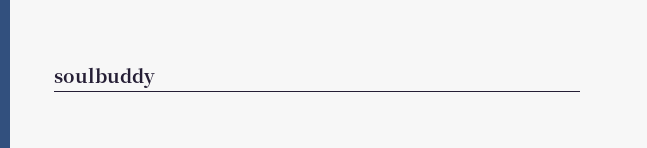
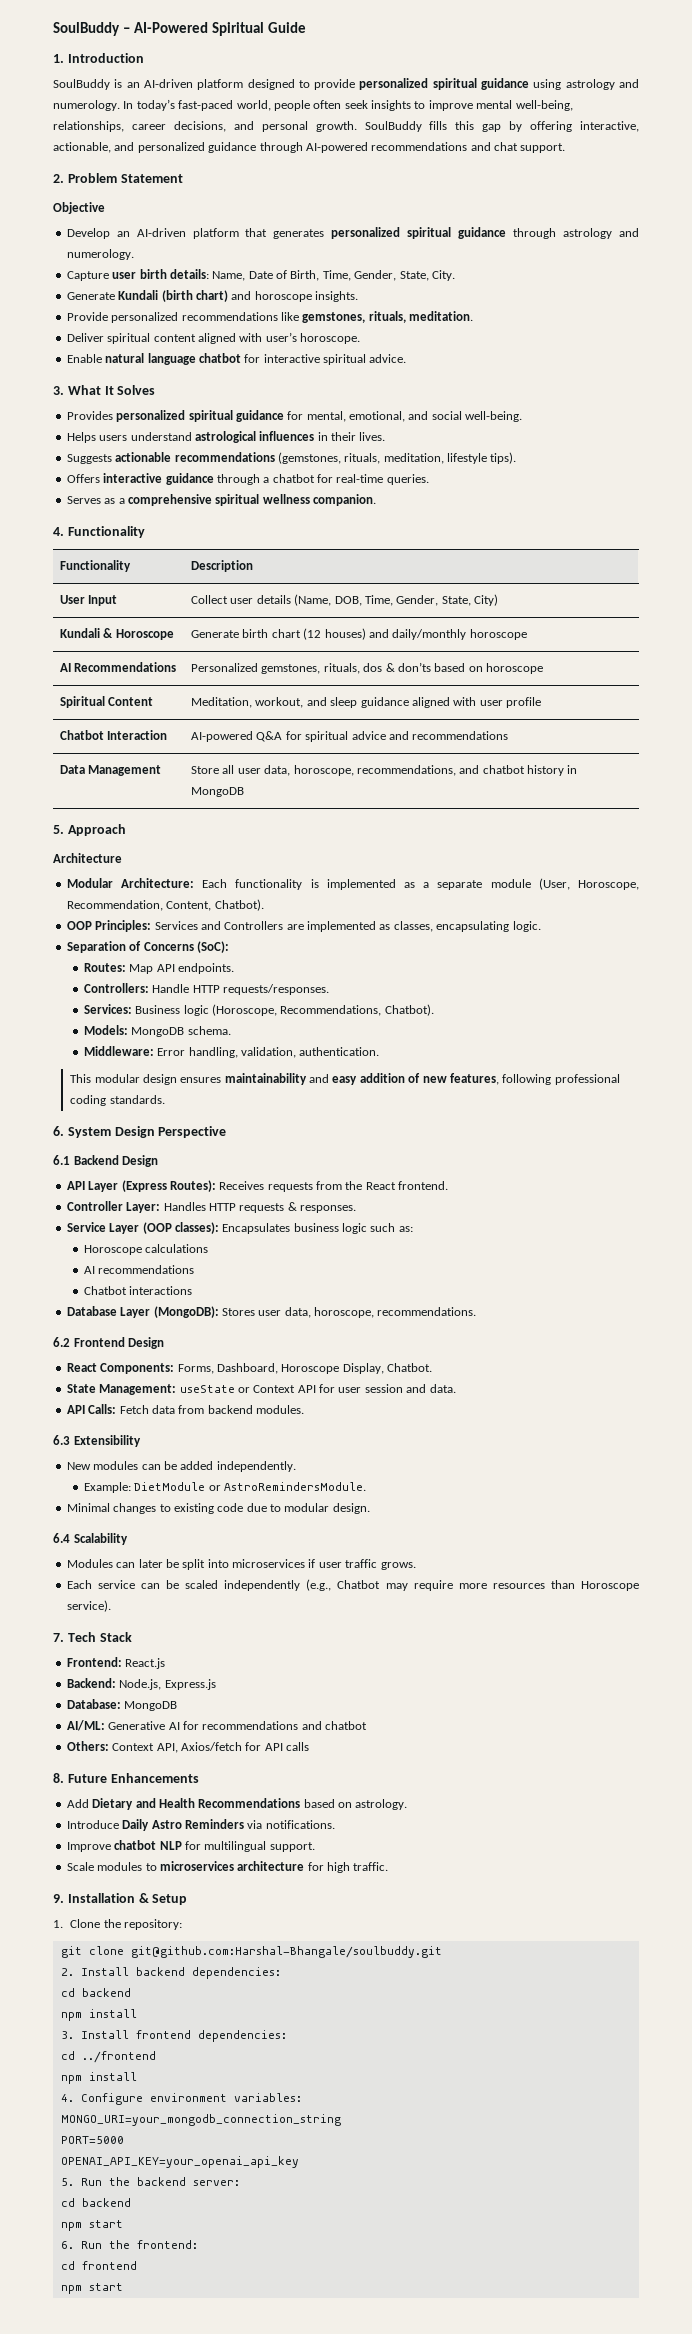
[54,67,155,88] soulbuddy -> [53,22,306,36] [53,53,144,63] [53,78,639,90] [53,99,573,111] [53,121,640,132] [53,142,566,153] [53,173,183,183] [53,202,105,214] [66,227,639,239] [66,249,134,260] [66,269,455,281] [66,290,358,302] [66,311,473,323] [66,332,360,344] [66,353,407,365] [53,385,156,395] [66,410,523,422] [66,431,386,443] [66,452,517,464] [66,473,429,485] [66,494,376,506] [53,526,145,538] [60,560,132,572] [191,560,254,572] [60,595,118,606] [191,594,499,606] [60,628,174,640] [191,628,527,640] [60,662,177,672] [191,662,544,674] [60,696,154,708] [191,697,542,708] [60,730,168,740] [191,731,509,742] [60,765,162,776] [191,765,578,776] [191,787,245,797] [53,824,126,836] [53,853,122,863] [66,878,639,890] [66,899,264,911] [66,920,541,932] [66,941,229,953] [83,963,235,974] [83,983,330,995] [83,1004,434,1016] [83,1025,231,1037] [83,1046,380,1058] [70,1073,620,1085] [70,1095,165,1106] [53,1126,227,1138] [53,1155,159,1167] [66,1180,449,1192] [66,1201,356,1213] [66,1222,413,1234] [83,1244,209,1255] [83,1265,195,1274] [83,1286,193,1295] [66,1306,477,1318] [53,1337,165,1349] [66,1363,432,1374] [66,1384,456,1395] [66,1404,304,1414] [53,1435,141,1447] [66,1461,296,1472] [83,1482,367,1493] [66,1503,370,1514] [53,1533,128,1545] [66,1559,416,1570] [66,1579,639,1591] [66,1600,111,1612] [53,1632,132,1642] [66,1657,166,1669] [66,1678,216,1690] [66,1699,178,1711] [66,1720,367,1731] [66,1741,309,1753] [53,1773,199,1783] [66,1798,408,1810] [66,1819,335,1831] [66,1840,315,1852] [66,1861,389,1873] [53,1893,188,1905] [53,1919,182,1930] [60,1946,442,1958] [60,1967,281,1979] [60,1988,131,1997] [60,2009,137,2021] [60,2030,287,2042] [60,2051,156,2063] [60,2072,137,2084] [60,2093,302,2105] [60,2114,341,2126] [60,2136,124,2144] [60,2156,299,2168] [60,2177,240,2186] [60,2198,131,2207] [60,2220,123,2231] [60,2240,198,2249] [60,2261,137,2270] [60,2283,123,2294] SoulBuddy – AI-Powered Spiritual Guide // 1. Introduction // SoulBuddy is an AI-driven platform designed to provide personalized spiritual guidance using astrology and numerology. In today’s fast-paced world, people often seek insights to improve mental well-being, relationships, career decisions, and personal growth. SoulBuddy fills this gap by offering interactive, actionable, and personalized guidance through AI-powered recommendations and chat support. // 2. Problem Statement // Objective // Develop an AI-driven platform that generates personalized spiritual guidance through astrology and numerology. // Capture user birth details: Name, Date of Birth, Time, Gender, State, City. // Generate Kundali (birth chart) and horoscope insights. // Provide personalized recommendations like gemstones, rituals, meditation. // Deliver spiritual content aligned with user’s horoscope. // Enable natural language chatbot for interactive spiritual advice. // 3. What It Solves // Provides personalized spiritual guidance for mental, emotional, and social well-being. // Helps users understand astrological influences in their lives. // Suggests actionable recommendations (gemstones, rituals, meditation, lifestyle tips). // Offers interactive guidance through a chatbot for real-time queries. // Serves as a comprehensive spiritual wellness companion. // 4. Functionality // Functionality | Description // User Input | Collect user details (Name, DOB, Time, Gender, State, City) // Kundali & Horoscope | Generate birth chart (12 houses) and daily/monthly horoscope // AI Recommendations | Personalized gemstones, rituals, dos & don’ts based on horoscope // Spiritual Content | Meditation, workout, and sleep guidance aligned with user profile // Chatbot Interaction | AI-powered Q&A for spiritual advice and recommendations // Data Management | Store all user data, horoscope, recommendations, and chatbot history in MongoDB // 5. Approach // Architecture // Modular Architecture: Each functionality is implemented as a separate module (User, Horoscope, Recommendation, Content, Chatbot). // OOP Principles: Services and Controllers are implemented as classes, encapsulating logic. // Separation of Concerns (SoC): // Routes: Map API endpoints. // Controllers: Handle HTTP requests/responses. // Services: Business logic (Horoscope, Recommendations, Chatbot). // Models: MongoDB schema. // Middleware: Error handling, validation, authentication. // This modular design ensures maintainability and easy addition of new features, following professional coding standards. // 6. System Design Perspective // 6.1 Backend Design // API Layer (Express Routes): Receives requests from the React frontend. // Controller Layer: Handles HTTP requests & responses. // Service Layer (OOP classes): Encapsulates business logic such as: // Horoscope calculations // AI recommendations // Chatbot interactions // Database Layer (MongoDB): Stores user data, horoscope, recommendations. // 6.2 Frontend Design // React Components: Forms, Dashboard, Horoscope Display, Chatbot. // State Management: useState or Context API for user session and data. // API Calls: Fetch data from backend modules. // 6.3 Extensibility // New modules can be added independently. // Example: DietModule or AstroRemindersModule. // Minimal changes to existing code due to modular design. // 6.4 Scalability // Modules can later be split into microservices if user traffic grows. // Each service can be scaled independently (e.g., Chatbot may require more resources than Horoscope service). // 7. Tech Stack // Frontend: React.js // Backend: Node.js, Express.js // Database: MongoDB // AI/ML: Generative AI for recommendations and chatbot // Others: Context API, Axios/fetch for API calls // 8. Future Enhancements // Add Dietary and Health Recommendations based on astrology. // Introduce Daily Astro Reminders via notifications. // Improve chatbot NLP for multilingual support. // Scale modules to microservices architecture for high traffic. // 9. Installation & Setup // 1. Clone the repository: // git clone git@github.com:Harshal-Bhangale/soulbuddy.git // 2. Install backend dependencies: // cd backend // npm install // 3. Install frontend dependencies: // cd ../frontend // npm install // 4. Configure environment variables: // MONGO_URI=your_mongodb_connection_string // PORT=5000 // OPENAI_API_KEY=your_openai_api_key // 5. Run the backend server: // cd backend // npm start // 6. Run the frontend: // cd frontend // npm start

